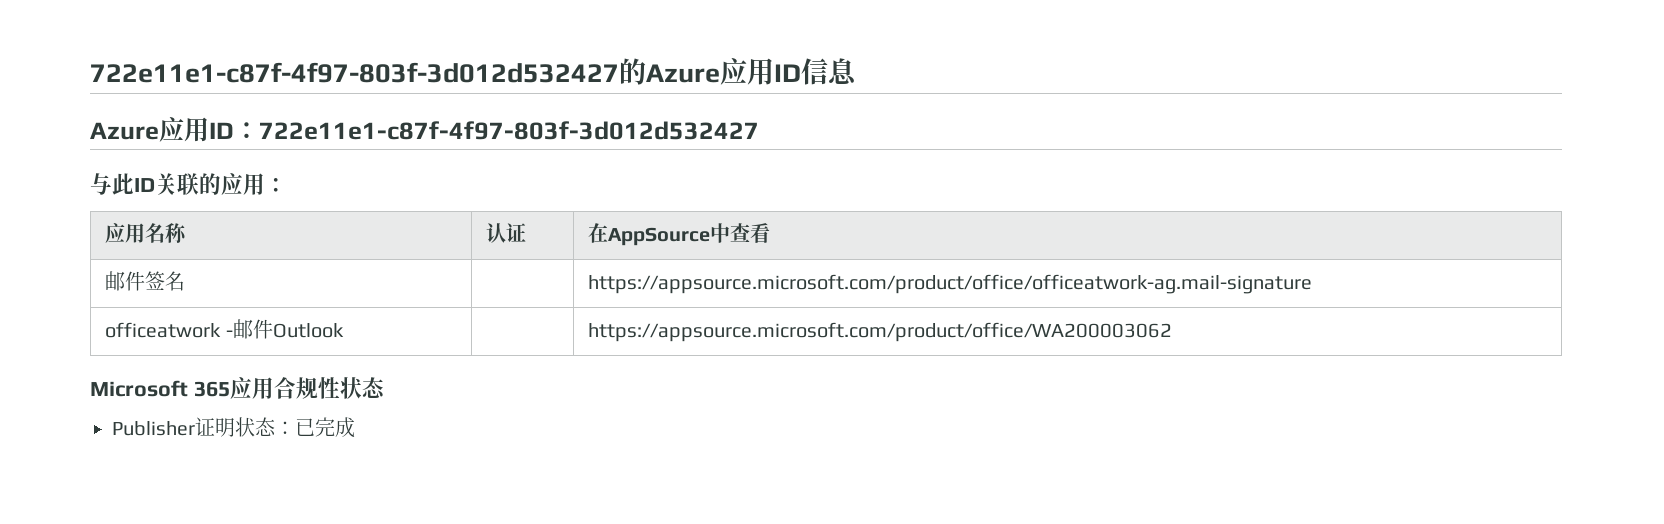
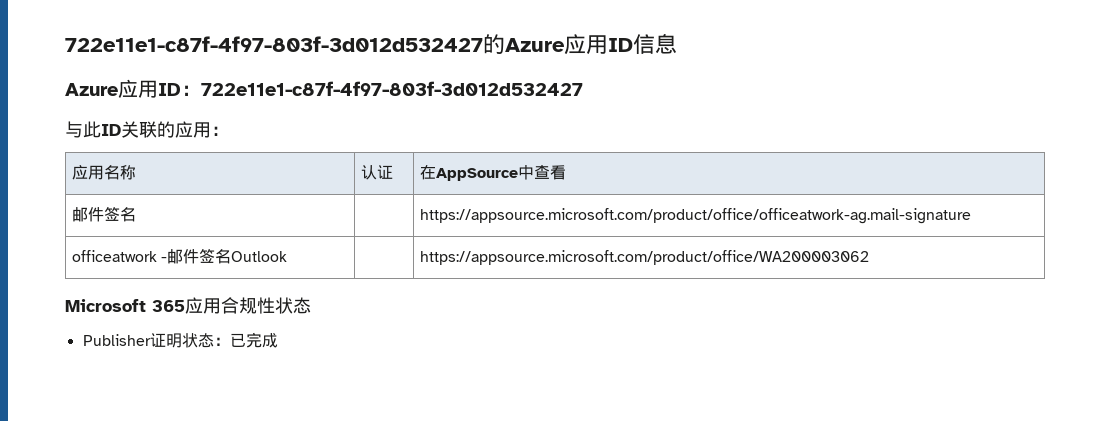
(273, 329) none -> [199,248,232,264] 签名

